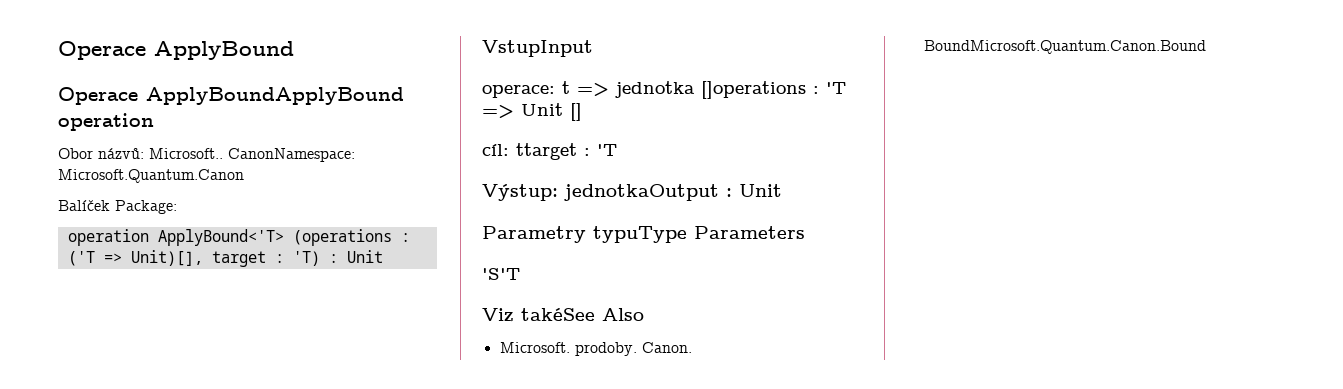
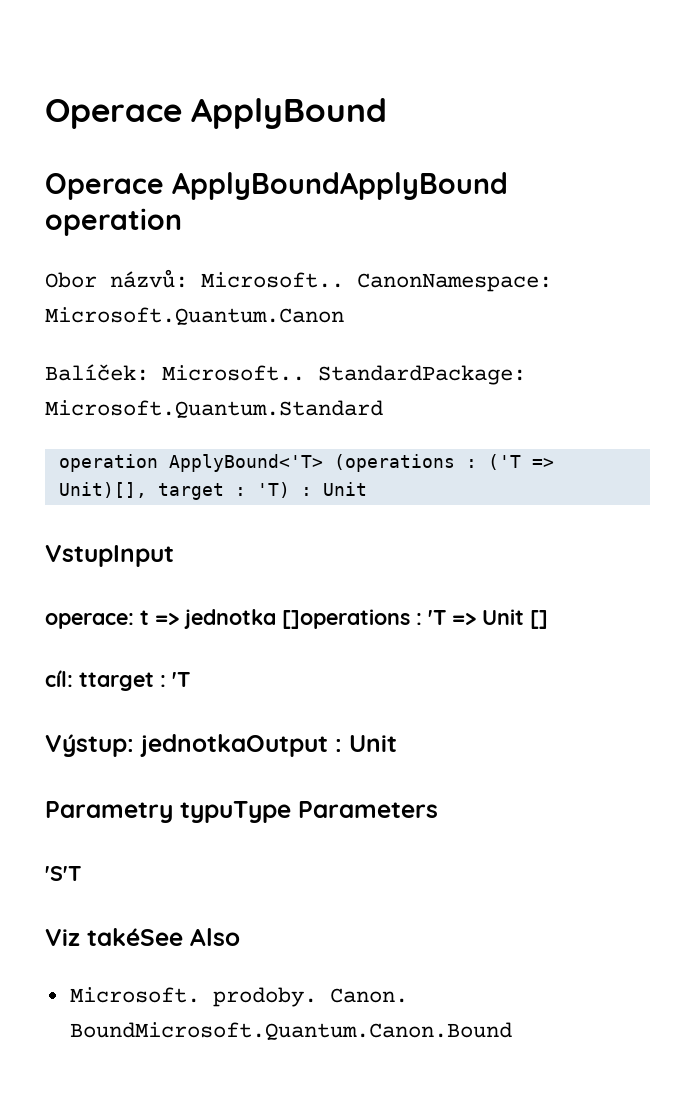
[58,200,177,214] Balíček Package: -> [45,364,526,385] [45,400,383,419] Balíček: Microsoft.. StandardPackage: Microsoft.Quantum.Standard

